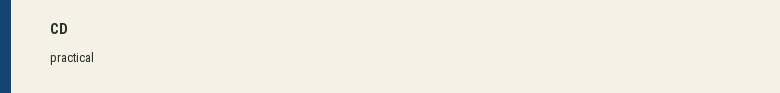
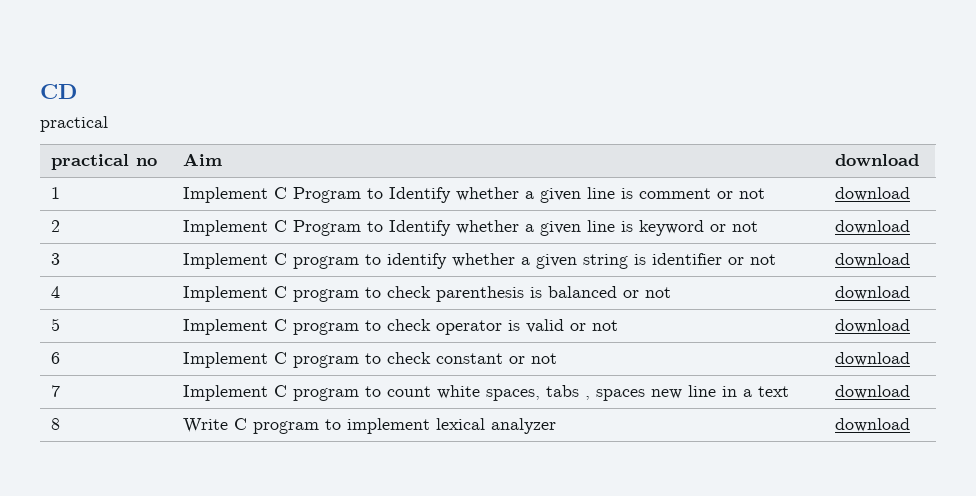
(94, 58) none -> [50,154,157,170] [182,153,222,166] [834,154,919,166] [50,187,60,199] [182,187,765,203] [834,187,910,201] [50,220,60,232] [182,220,758,236] [834,220,910,234] [50,253,60,265] [182,253,776,269] [834,253,910,267] [50,286,60,298] [182,286,671,302] [834,286,910,300] [50,318,60,331] [182,319,618,335] [834,319,910,333] [50,352,60,364] [182,352,557,368] [834,352,910,366] [50,385,60,397] [182,385,789,401] [834,385,910,399] [50,418,60,430] [182,418,556,434] [834,418,910,432] // practical no | Aim | download // 1 | Implement C Program to Identify whether a given line is comment or not | download // 2 | Implement C Program to Identify whether a given line is keyword or not | download // 3 | Implement C program to identify whether a given string is identifier or not | download // 4 | Implement C program to check parenthesis is balanced or not | download // 5 | Implement C program to check operator is valid or not | download // 6 | Implement C program to check constant or not | download // 7 | Implement C program to count white spaces, tabs , spaces new line in a text | download // 8 | Write C program to implement lexical analyzer | download

